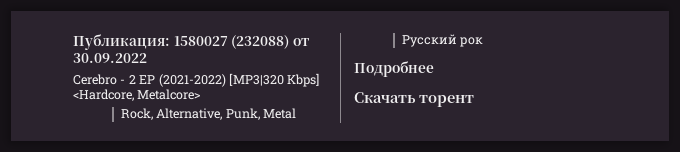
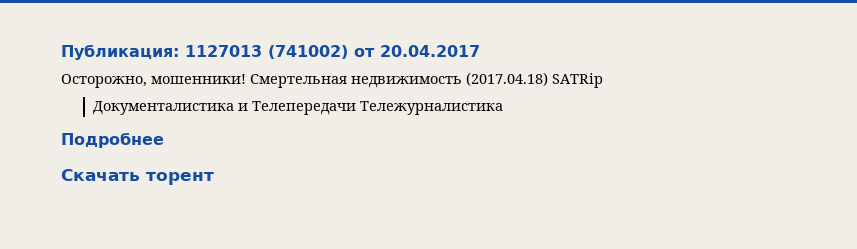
[173,35,309,49] [73,53,147,63] [73,73,320,87] [73,89,201,101] [120,108,297,120] [401,34,484,47] 1580027 (232088) от 30.09.2022 // Cerebro - 2 EP (2021-2022) [MP3|320 Kbps] <Hardcore, Metalcore> // Rock, Alternative, Punk, Metal Русский рок -> [185,45,480,59] [61,72,603,88] [93,101,504,115] 1127013 (741002) от 20.04.2017 // Осторожно, мошенники! Смертельная недвижимость (2017.04.18) SATRip // Документалистика и Телепередачи Тележурналистика

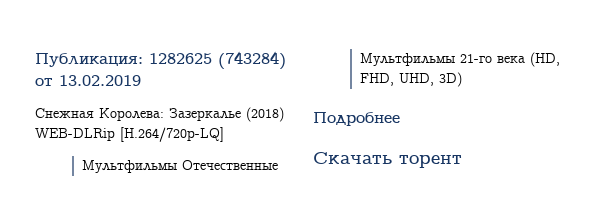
[185,45,480,59] [61,72,603,88] [93,101,504,115] 1127013 (741002) от 20.04.2017 // Осторожно, мошенники! Смертельная недвижимость (2017.04.18) SATRip // Документалистика и Телепередачи Тележурналистика -> [149,51,286,70] [35,75,141,86] [35,107,284,122] [35,127,224,142] [81,160,278,173] [359,52,560,67] [359,72,462,87] 1282625 (743284) от 13.02.2019 // Снежная Королева: Зазеркалье (2018) WEB-DLRip [H.264/720p-LQ] // Мультфильмы Отечественные Мультфильмы 21-го века (HD, FHD, UHD, 3D)

